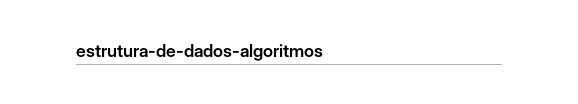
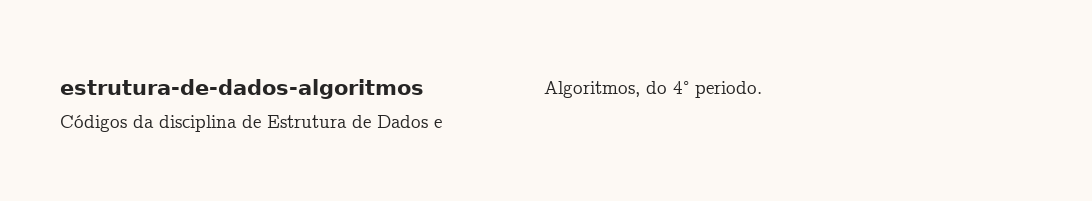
(323, 52) none -> [60,115,442,132] [544,81,762,98] // Códigos da disciplina de Estrutura de Dados e Algoritmos, do 4° periodo.

